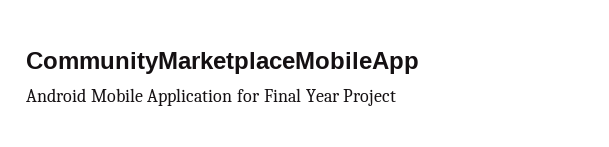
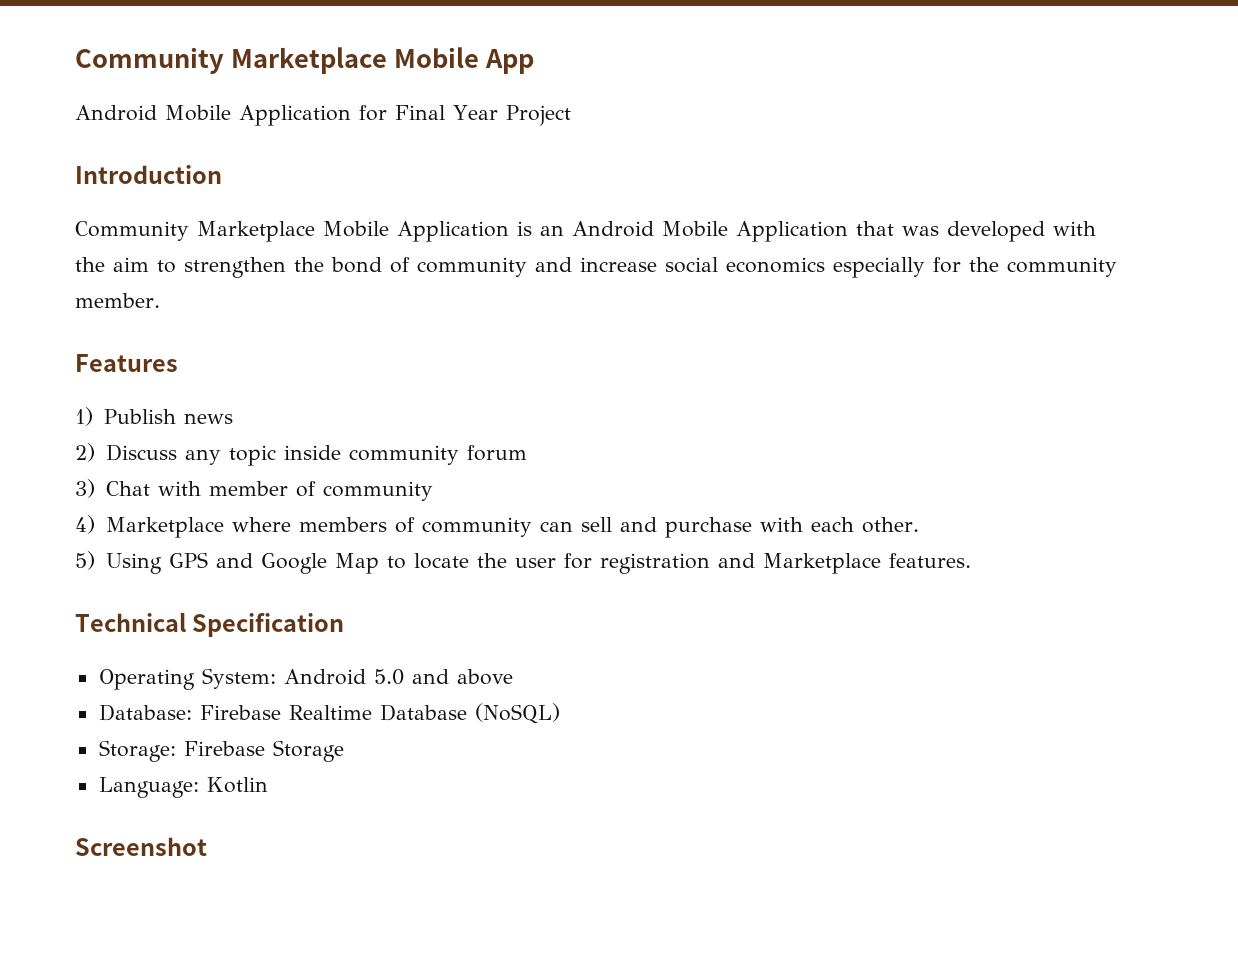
[26,52,419,74] CommunityMarketplaceMobileApp -> [75,47,534,74] Community Marketplace Mobile App
(397, 97) none -> [75,165,222,184] [75,221,1096,242] [75,257,1117,278] [75,293,160,308] [75,354,178,372] [75,407,233,426] [75,443,527,466] [75,479,433,501] [75,515,919,538] [75,551,971,574] [75,612,345,637] [98,668,513,690] [98,703,560,724] [98,740,344,762] [98,777,268,798] [75,837,207,856] // Introduction // Community Marketplace Mobile Application is an Android Mobile Application that was developed with the aim to strengthen the bond of community and increase social economics especially for the community member. // Features // 1) Publish news // 2) Discuss any topic inside community forum // 3) Chat with member of community // 4) Marketplace where members of community can sell and purchase with each other. // 5) Using GPS and Google Map to locate the user for registration and Marketplace features. // Technical Specification // Operating System: Android 5.0 and above // Database: Firebase Realtime Database (NoSQL) // Storage: Firebase Storage // Language: Kotlin // Screenshot

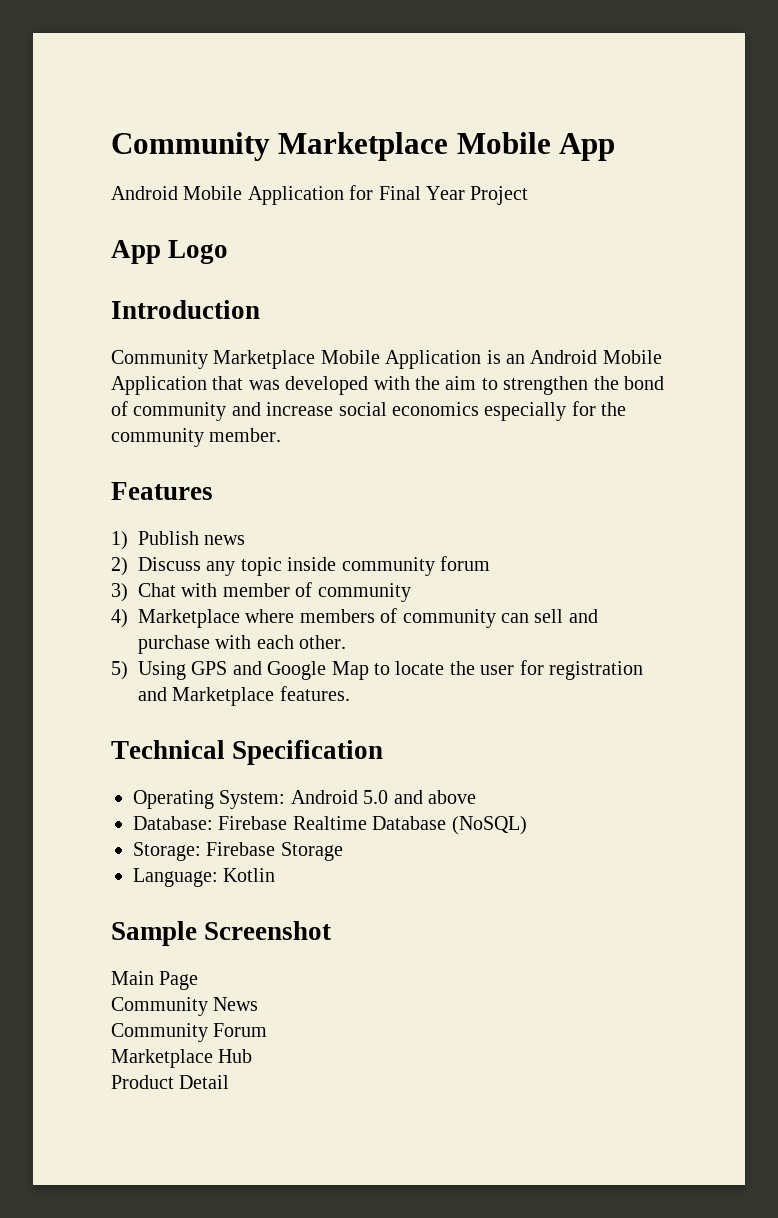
(571, 115) none -> [111,240,229,264] // App Logo
(268, 785) none -> [111,921,197,946] Sample
(207, 846) none -> [111,971,199,990] [111,997,259,1016] [111,1023,268,1042] [111,1049,253,1068] [111,1075,230,1089] // Main Page // Community News // Community Forum // Marketplace Hub // Product Detail

